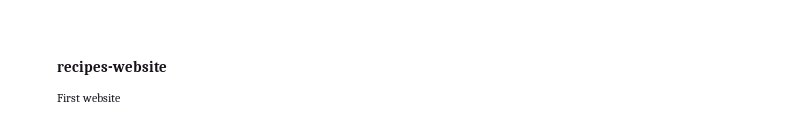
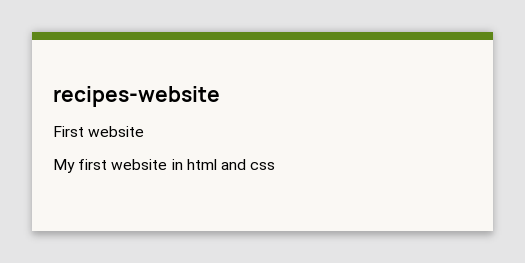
(122, 97) none -> [53,159,276,173] // My first website in html and css

